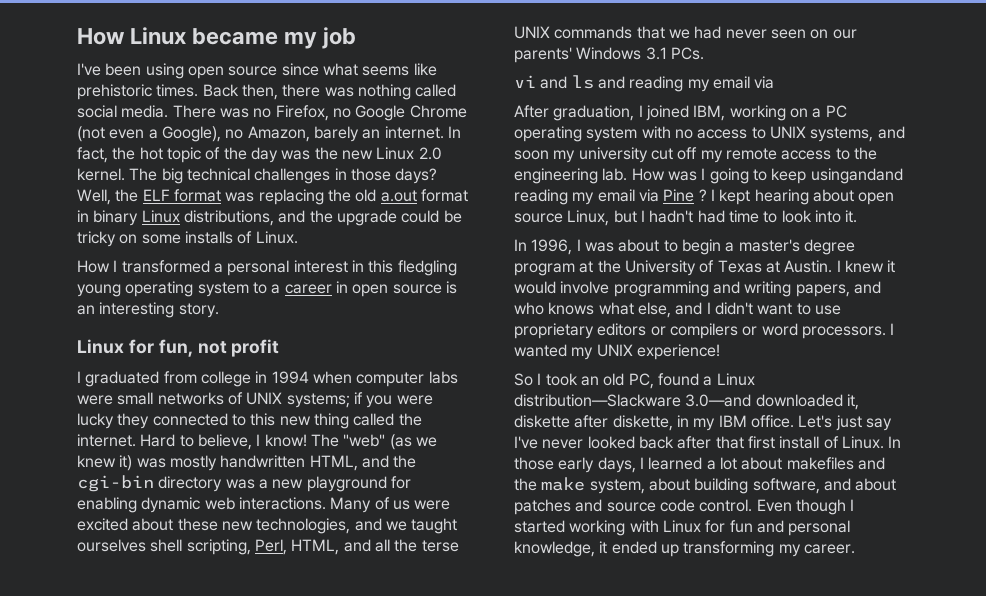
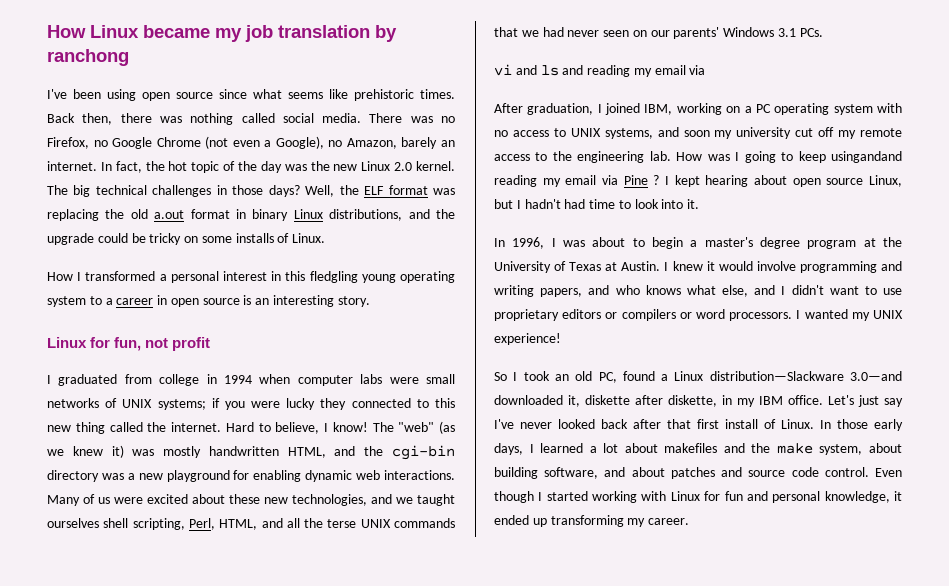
(357, 38) none -> [278,25,397,42] [47,49,129,66] translation by ranchong

